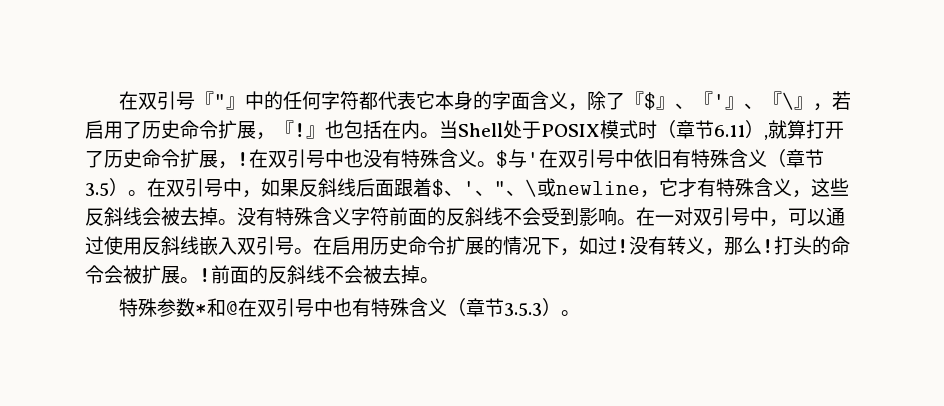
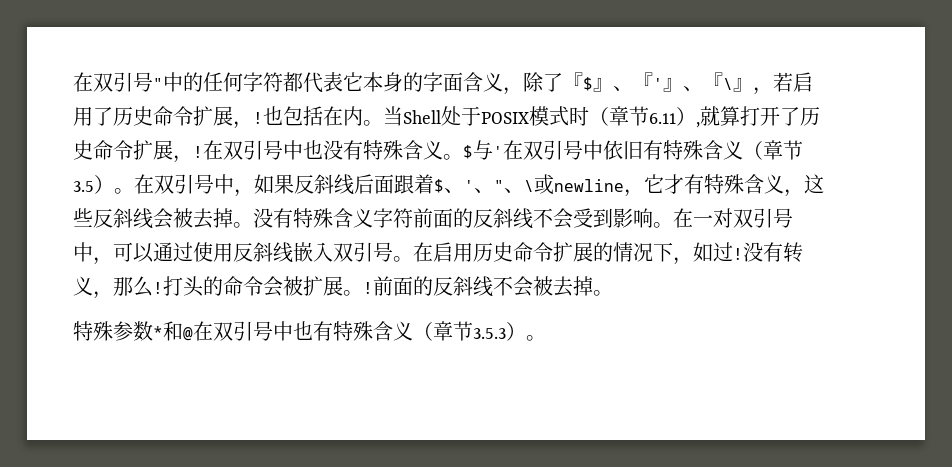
[118,91,245,110] 在双引号『"』 -> [73,72,163,92] 在双引号"
[275,120,325,139] 『!』 -> [253,112,263,124] !

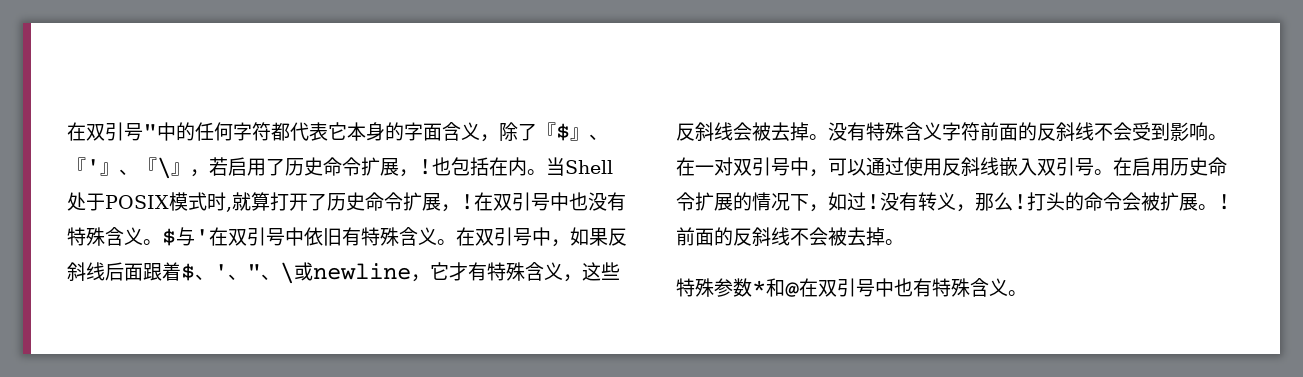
[589,106,696,126] （章节6.11） -> (226, 201) none
[743,140,803,160] [73,175,114,194] （章节3.5） -> (437, 236) none
[413,321,526,341] （章节3.5.3） -> (1008, 287) none

